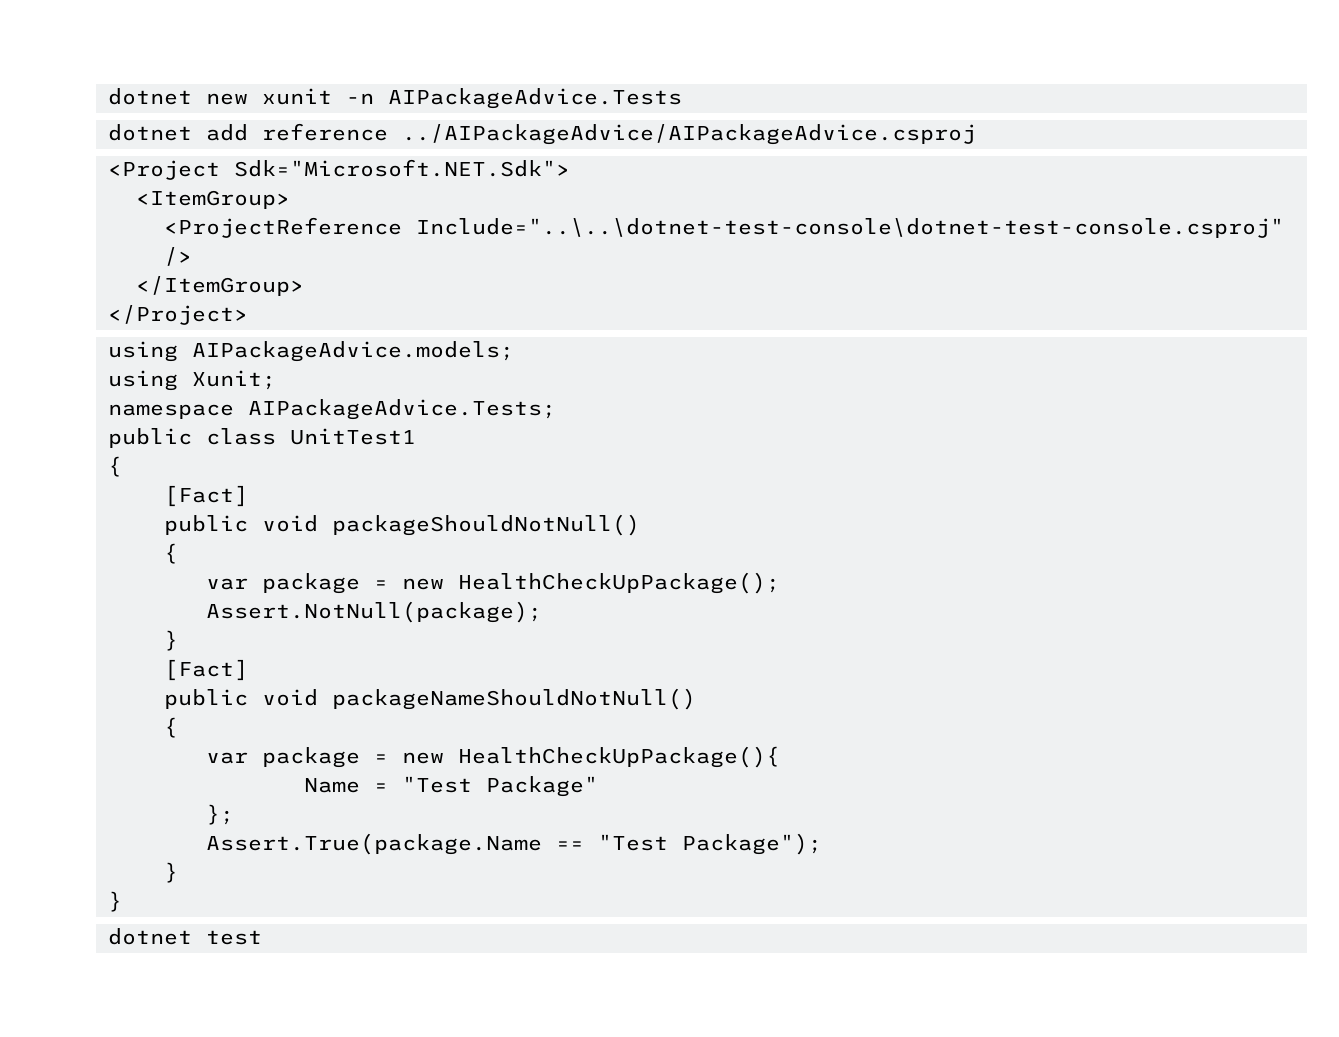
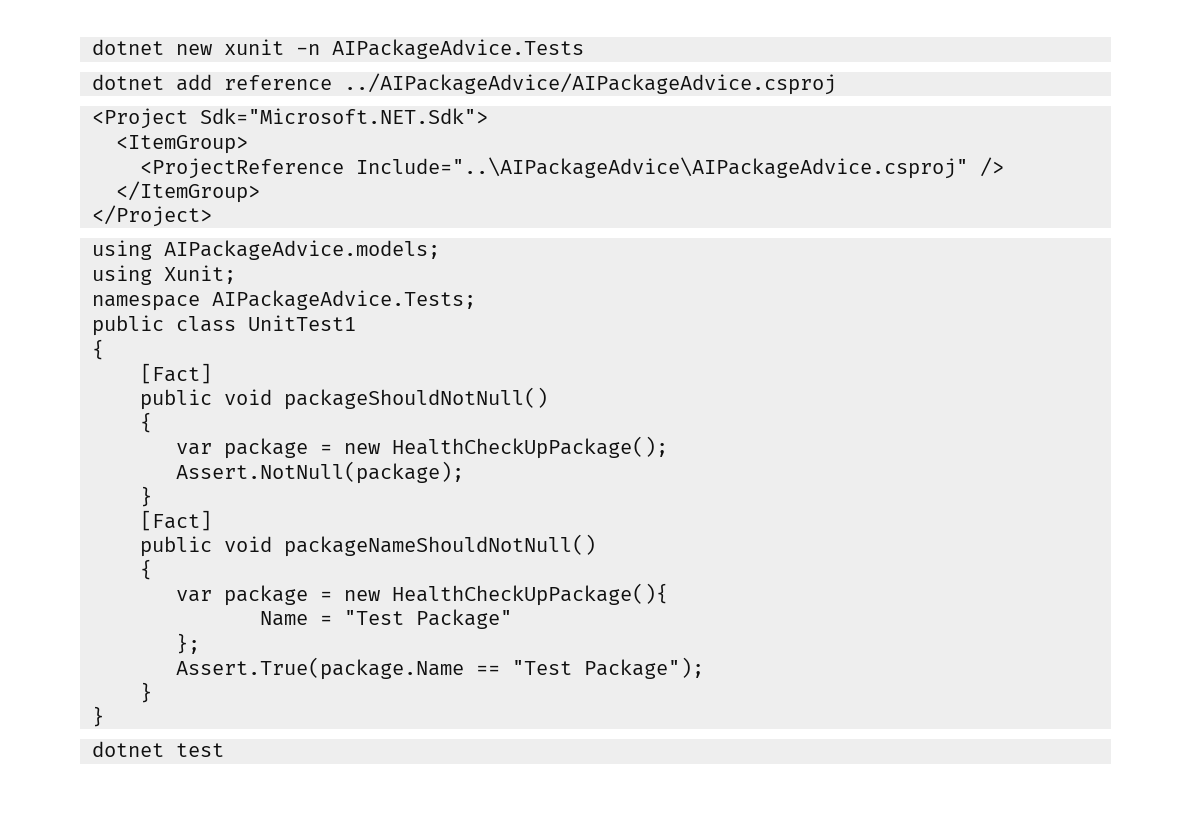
[416,218,1285,238] Include="..\..\dotnet-test-console\dotnet-test-console.csproj" -> [356,157,969,179] Include="..\AIPackageAdvice\AIPackageAdvice.csproj"

